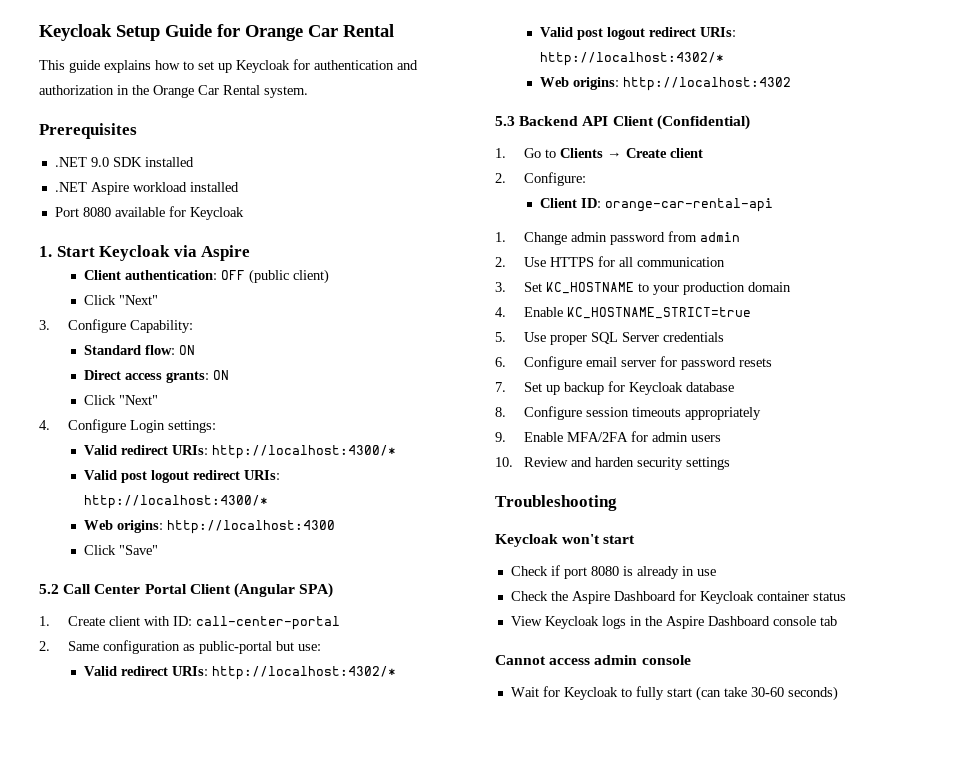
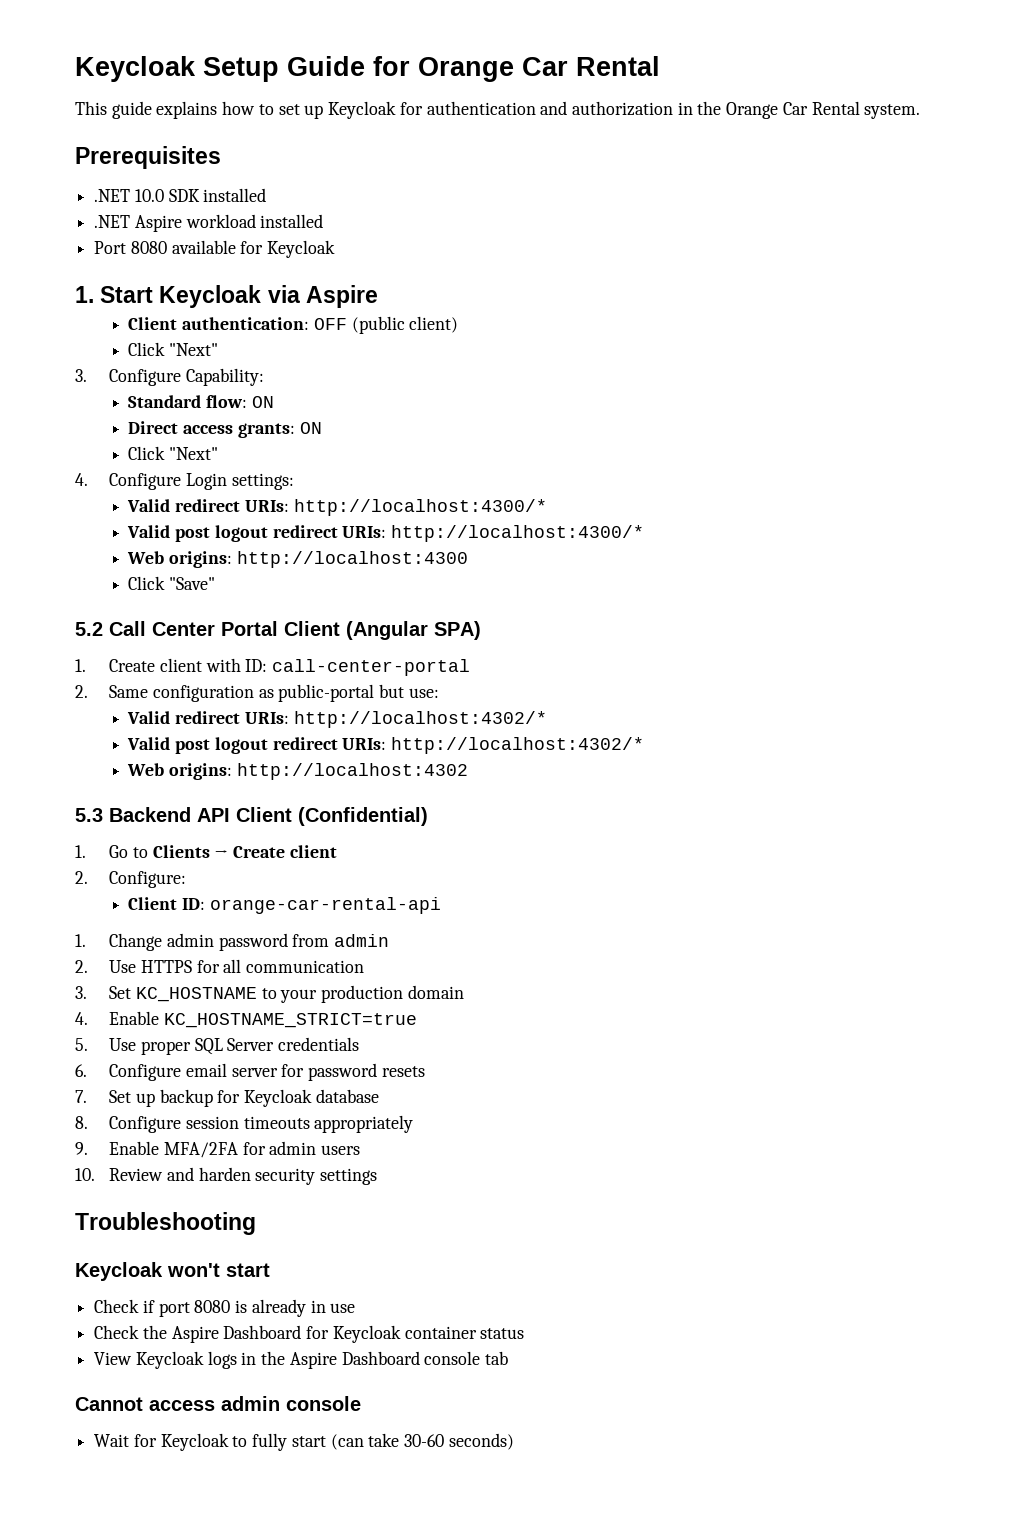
[90,157,109,167] 9.0 -> [134,189,164,202] 10.0

